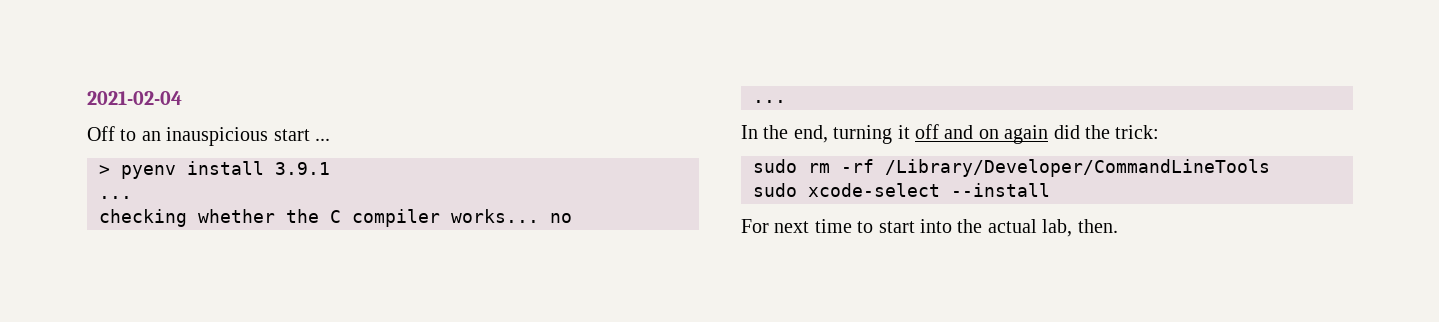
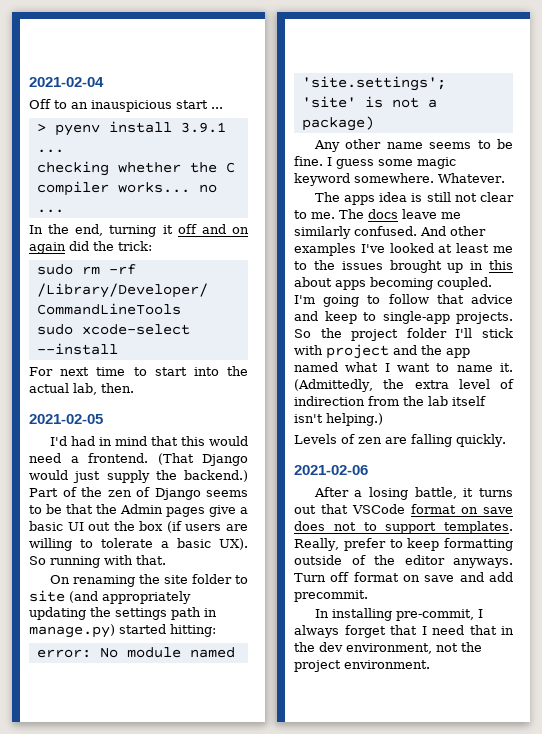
(1118, 226) none -> [29,414,103,424] [49,436,249,446] [29,453,248,466] [29,470,248,483] [29,487,248,500] [29,504,248,517] [29,521,249,533] [29,538,248,551] [29,555,166,568] [49,574,249,587] [29,590,191,604] [29,607,217,620] [29,624,216,638] [36,647,235,658] [301,76,446,91] [301,96,437,108] [301,116,374,131] [313,139,513,152] [294,156,456,169] [294,173,505,186] [314,192,514,205] [294,209,461,219] [294,226,486,239] [294,243,513,256] [294,260,513,273] [294,277,492,290] [294,294,513,307] [294,311,513,324] [294,328,513,341] [294,344,470,359] [294,362,513,372] [294,379,514,392] [294,396,486,406] [294,413,383,426] [294,434,506,447] [294,465,368,475] [313,487,513,500] [294,504,513,514] [294,521,513,534] [294,538,513,551] [294,555,513,568] [294,572,513,582] [294,590,368,602] [314,608,483,621] [294,625,514,638] [294,642,482,654] [294,660,430,672] // 2021-02-05 // I'd had in mind that this would need a frontend. (That Django would just supply the backend.) Part of the zen of Django seems to be that the Admin pages give a basic UI out the box (if users are willing to tolerate a basic UX). So running with that. // On renaming the site folder to site (and appropriately updating the settings path in manage.py) started hitting: // error: No module named 'site.settings'; 'site' is not a package) // Any other name seems to be fine. I guess some magic keyword somewhere. Whatever. // The apps idea is still not clear to me. The docs leave me similarly confused. And other examples I've looked at least me to the issues brought up in this about apps becoming coupled. I'm going to follow that advice and keep to single-app projects. So the project folder I'll stick with project and the app named what I want to name it. (Admittedly, the extra level of indirection from the lab itself isn't helping.) // Levels of zen are falling quickly. // 2021-02-06 // After a losing battle, it turns out that VSCode format on save does not to support templates. Really, prefer to keep formatting outside of the editor anyways. Turn off format on save and add precommit. // In installing pre-commit, I always forget that I need that in the dev environment, not the project environment.

